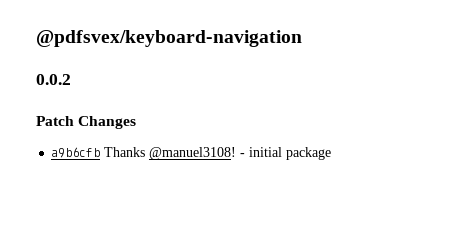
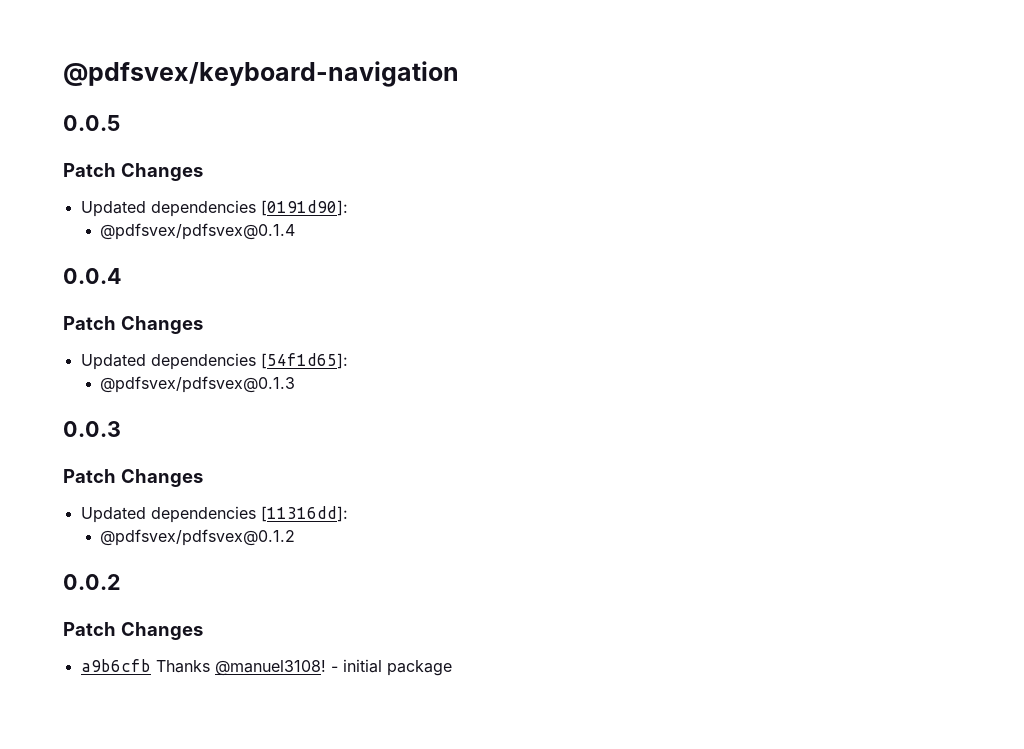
(302, 38) none -> [63,115,120,131] [63,163,203,181] [80,200,348,217] [100,223,296,240] [63,268,122,284] [63,316,203,334] [80,353,348,370] [100,376,296,393] [63,421,121,437] [63,469,203,487] [80,506,348,523] [100,529,296,546] // 0.0.5 // Patch Changes // Updated dependencies [0191d90]: // @pdfsvex/pdfsvex@0.1.4 // 0.0.4 // Patch Changes // Updated dependencies [54f1d65]: // @pdfsvex/pdfsvex@0.1.3 // 0.0.3 // Patch Changes // Updated dependencies [11316dd]: // @pdfsvex/pdfsvex@0.1.2

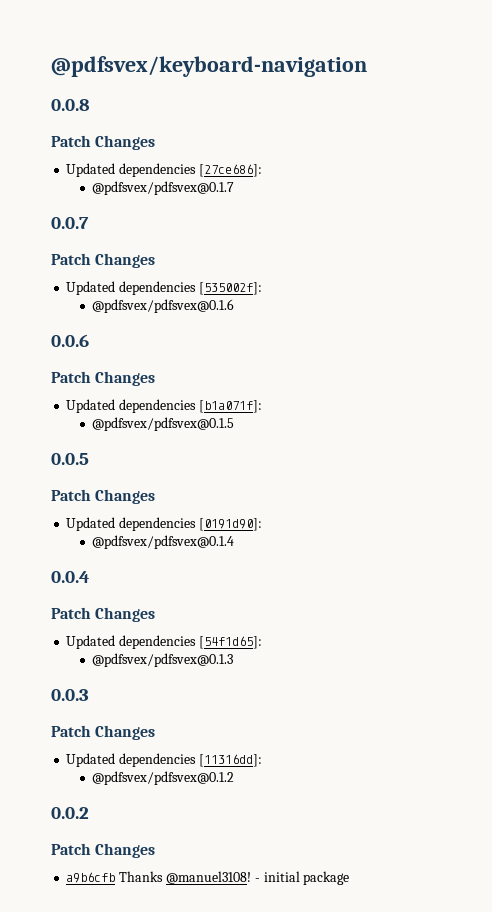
(459, 74) none -> [51,99,90,111] [51,135,156,150] [66,163,262,177] [92,181,235,195] [51,217,89,229] [51,253,156,268] [66,281,262,295] [92,299,235,313] [51,334,89,347] [51,371,156,386] [66,399,262,413] [92,417,235,431] // 0.0.8 // Patch Changes // Updated dependencies [27ce686]: // @pdfsvex/pdfsvex@0.1.7 // 0.0.7 // Patch Changes // Updated dependencies [535002f]: // @pdfsvex/pdfsvex@0.1.6 // 0.0.6 // Patch Changes // Updated dependencies [b1a071f]: // @pdfsvex/pdfsvex@0.1.5

